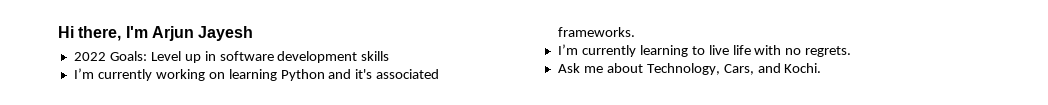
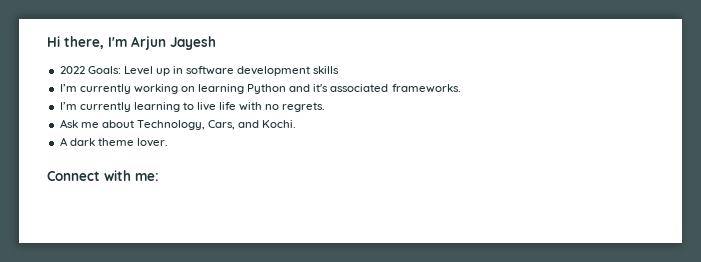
(822, 68) none -> [59,137,168,147] [47,170,159,181] // A dark theme lover. // Connect with me:

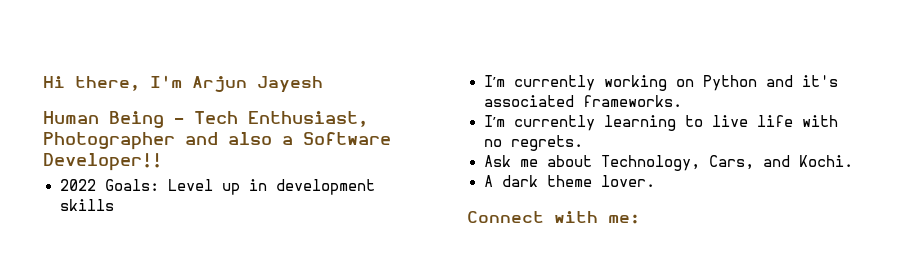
(216, 43) none -> [43,111,368,128] [43,132,391,150] [43,153,162,171] // Human Being - Tech Enthusiast, Photographer and also a Software Developer!!
[186,66,235,75] software -> (267, 185) none
[198,84,245,94] learning -> (694, 83) none

